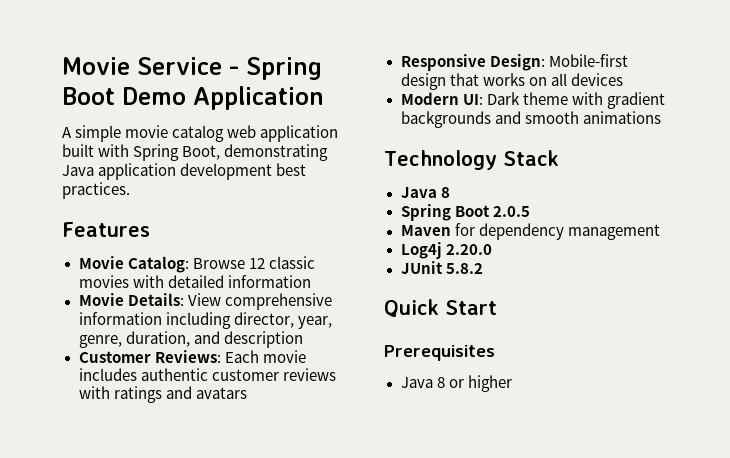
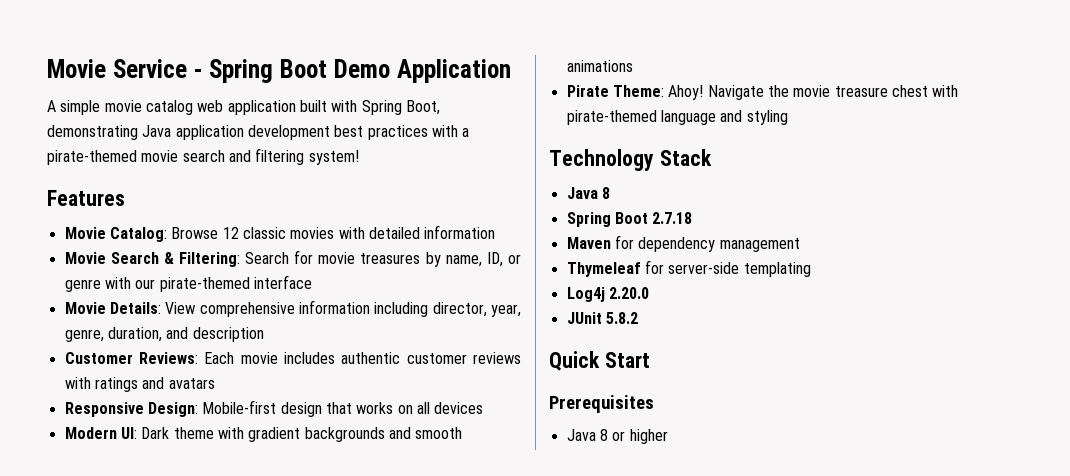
[62,182,130,199] practices. -> [367,125,470,140] [47,148,359,165] practices with a pirate-themed movie search and filtering system!
(311, 281) none -> [64,250,521,267] [64,275,312,292] // Movie Search & Filtering: Search for movie treasures by name, ID, or genre with our pirate-themed interface
(661, 117) none -> [566,85,959,100] [566,110,788,125] // Pirate Theme: Ahoy! Navigate the movie treasure chest with pirate-themed language and styling
[492,206,530,217] 2.0.5 -> [652,212,693,224] 2.7.18
(660, 232) none -> [566,260,811,277] // Thymeleaf for server-side templating

